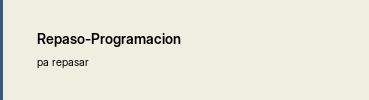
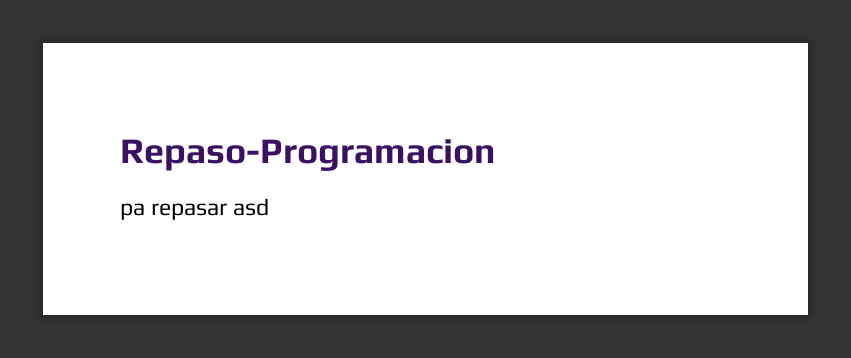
(89, 64) none -> [233,198,270,216] asd

